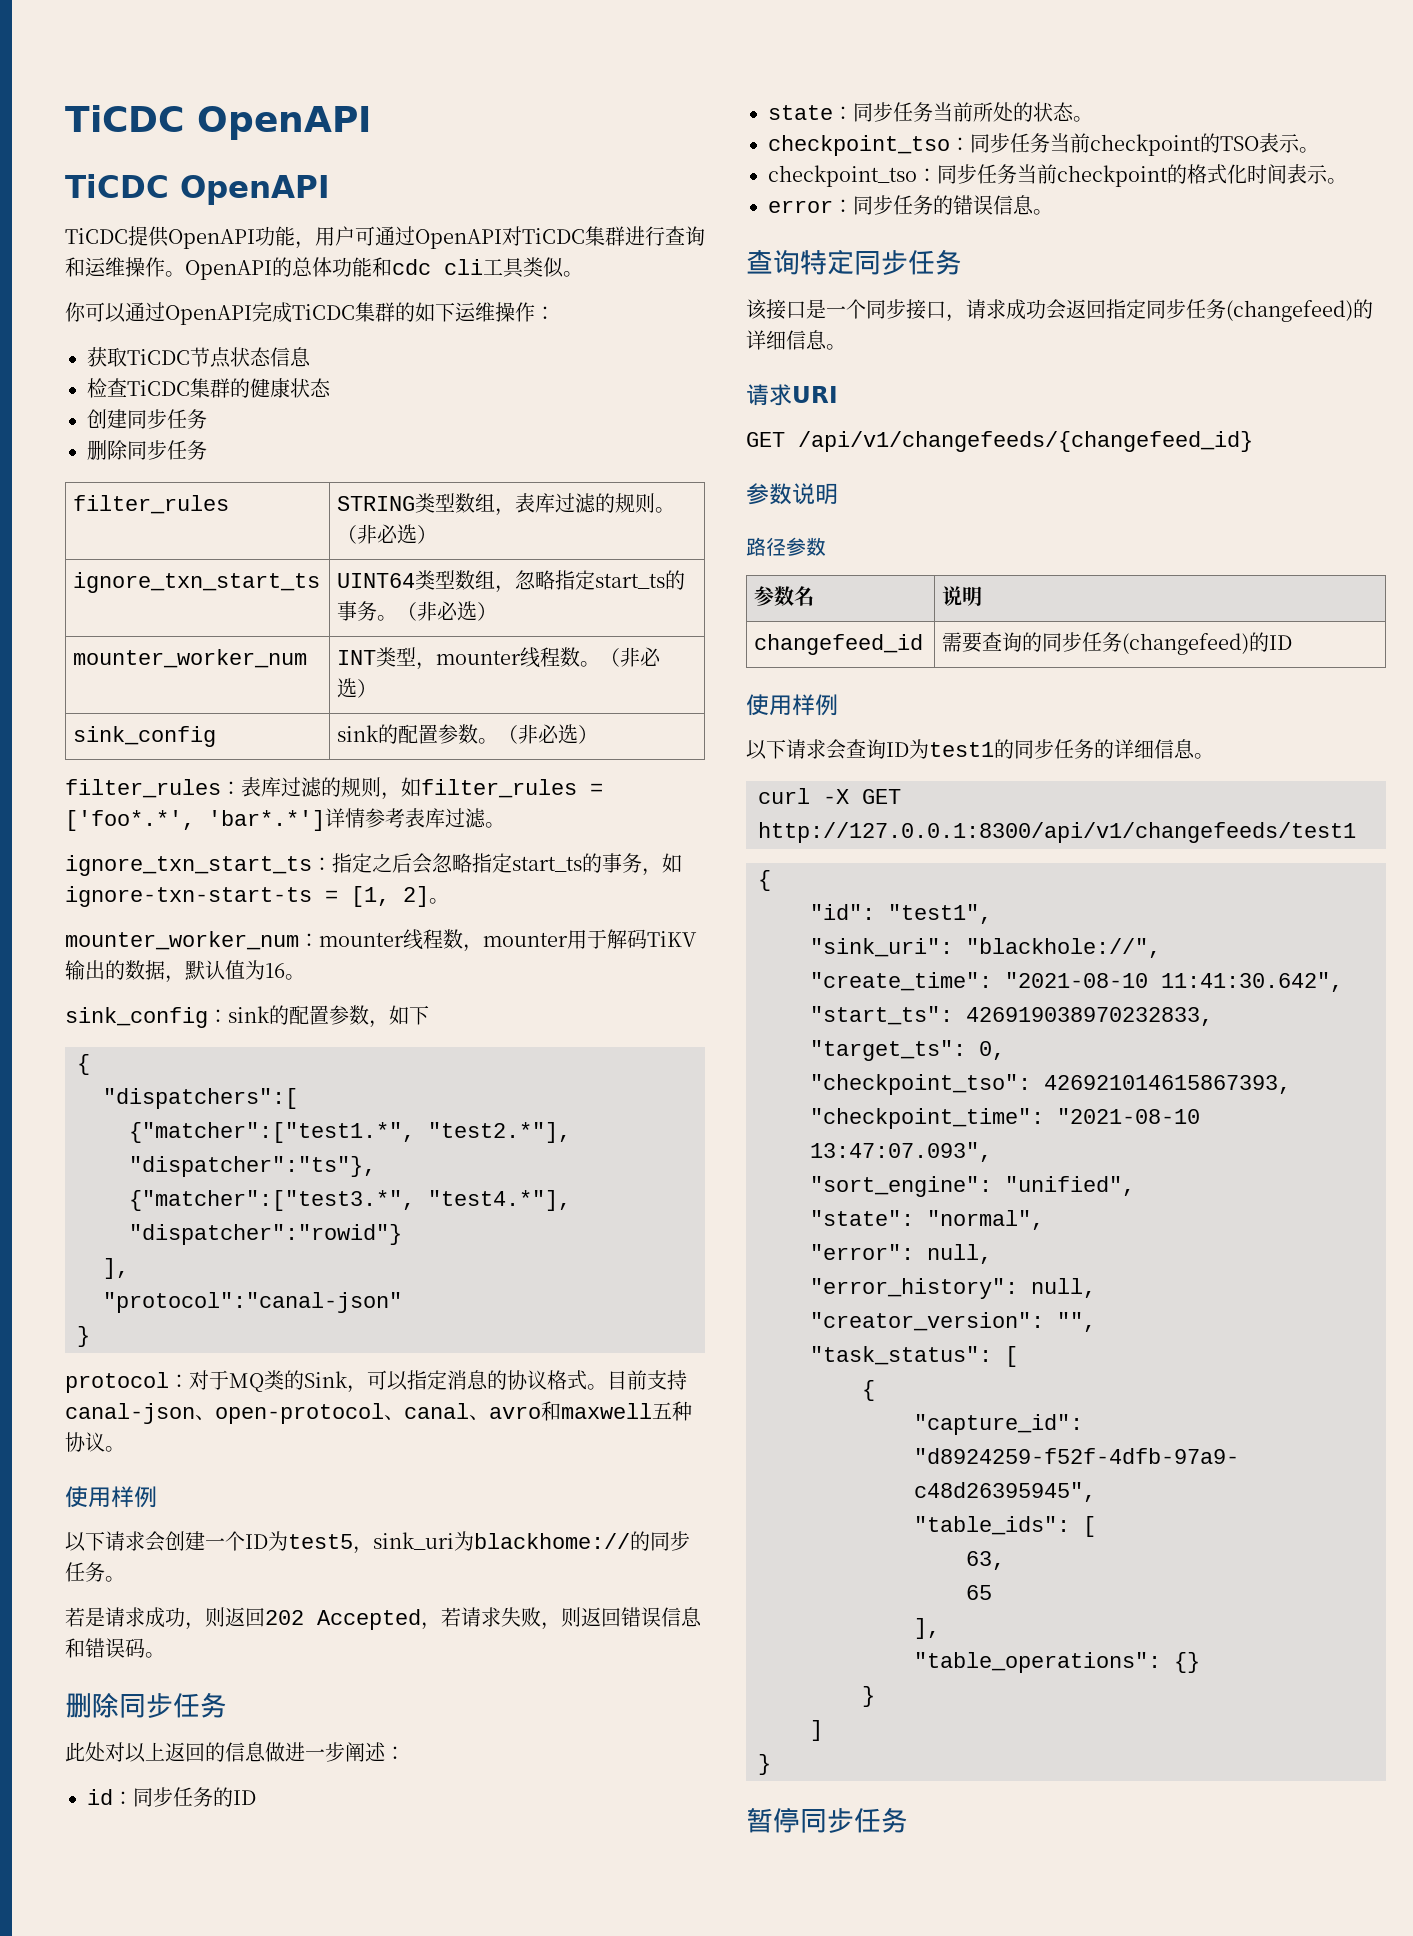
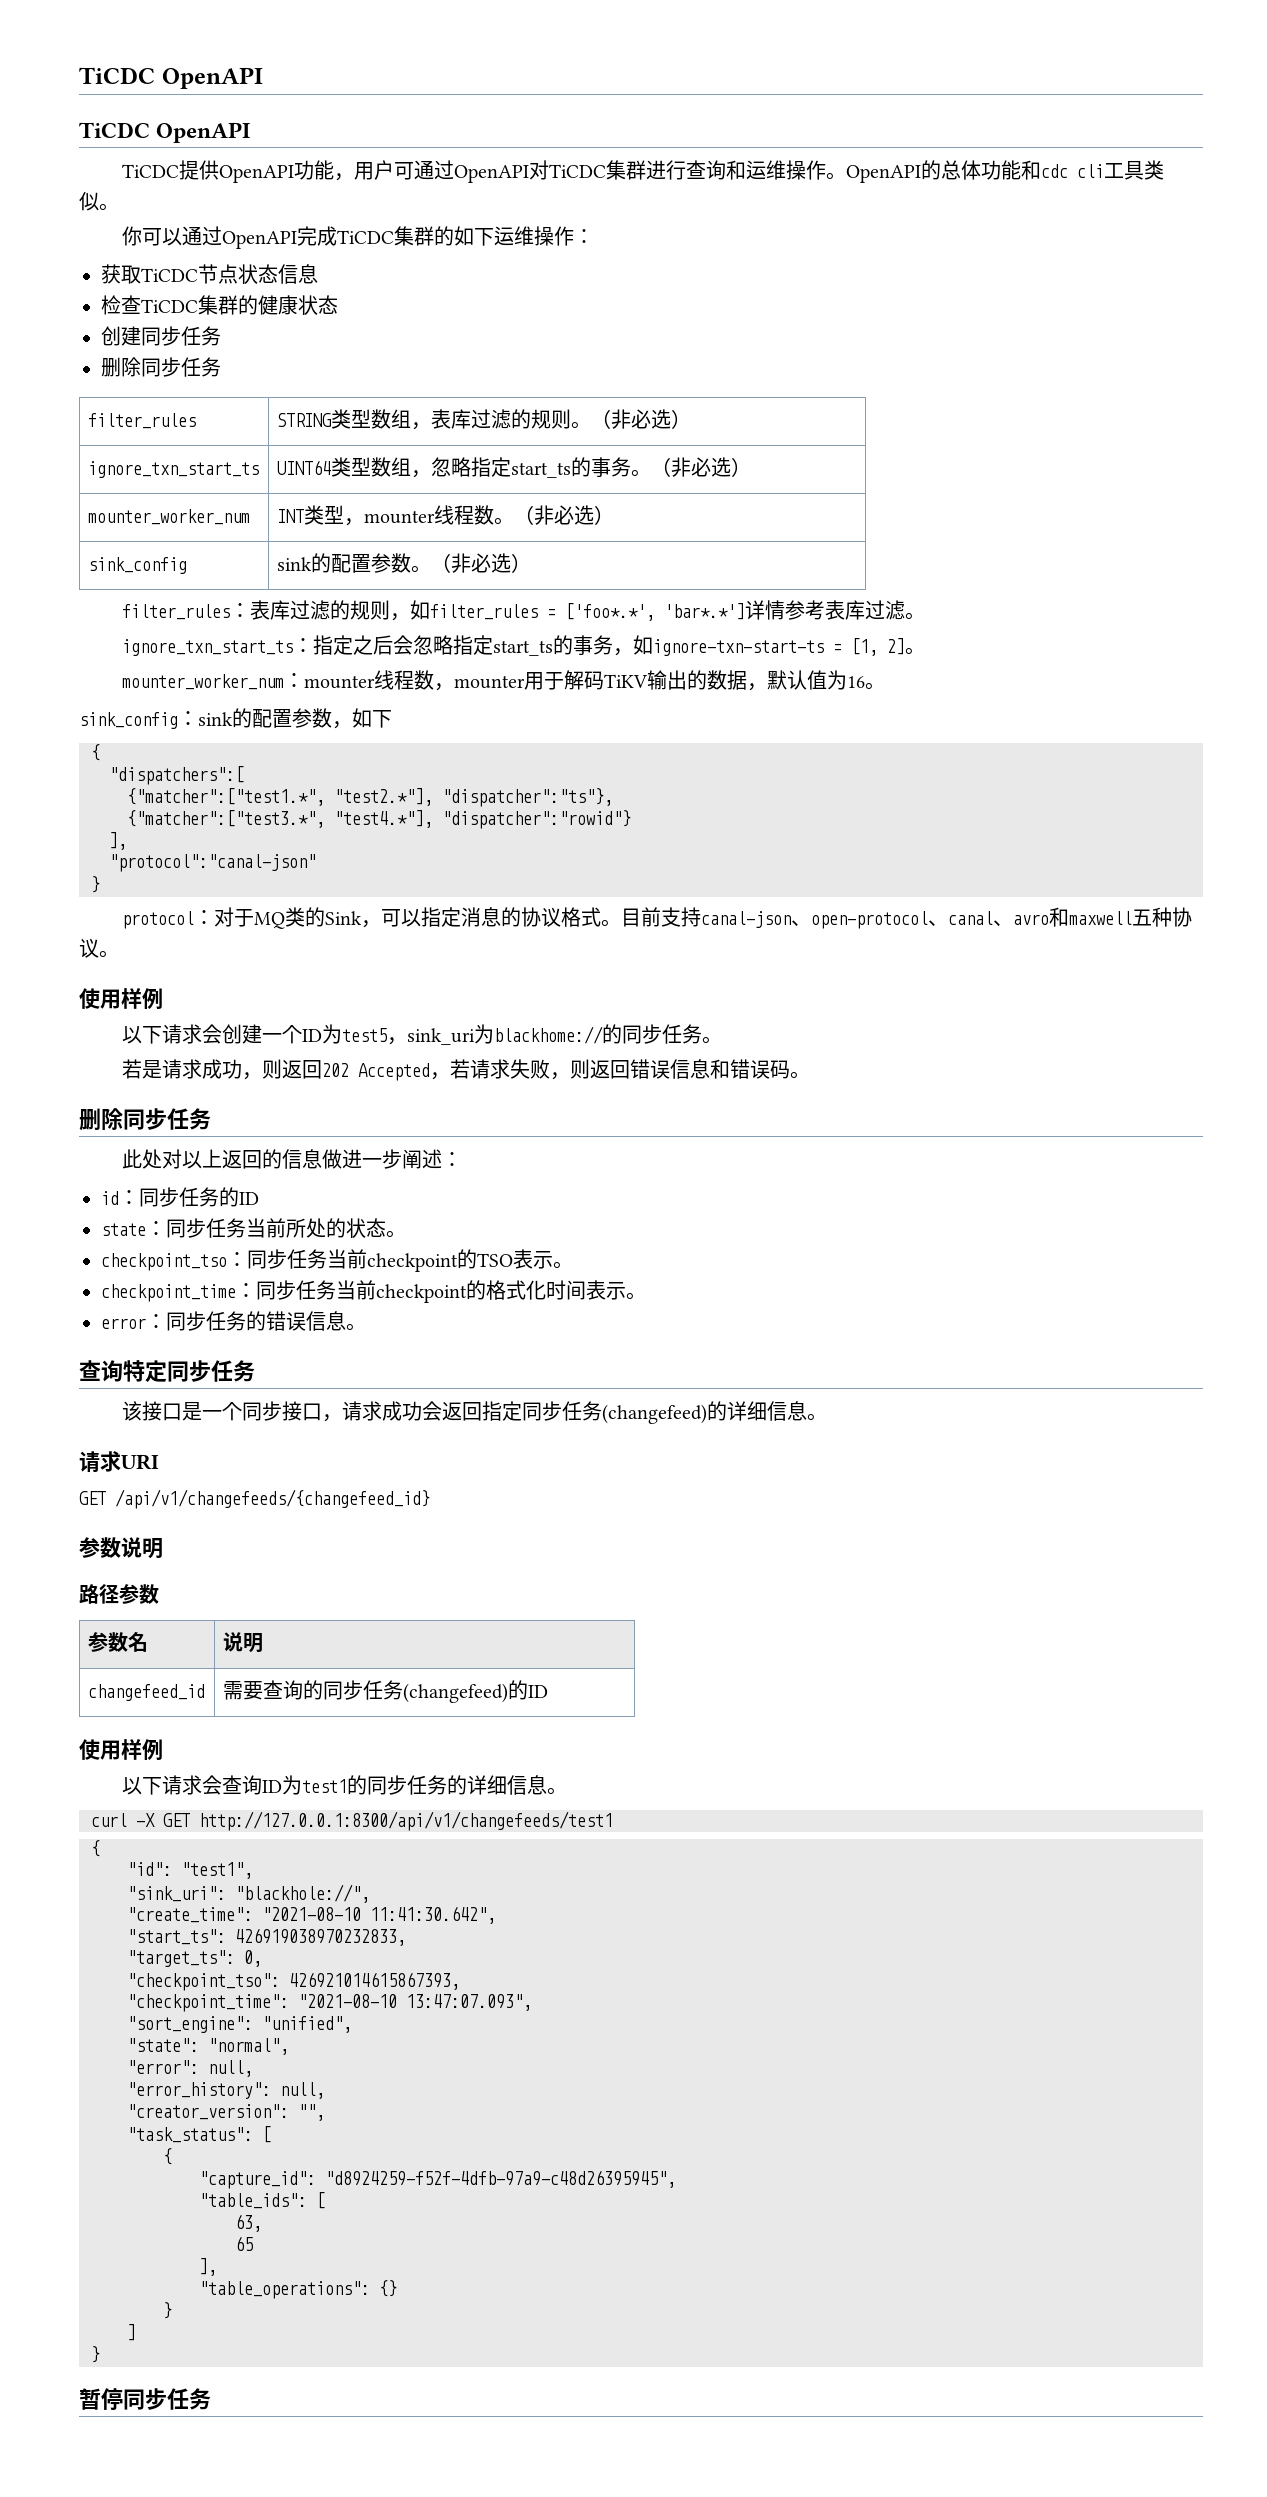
[768,165,917,187] checkpoint_tso -> [101,1284,236,1302] checkpoint_time

